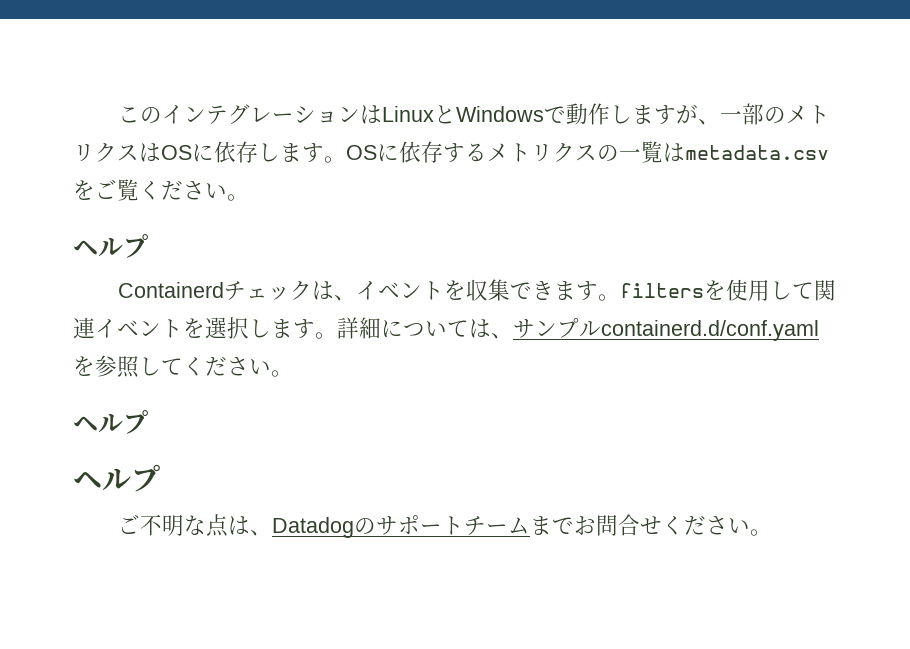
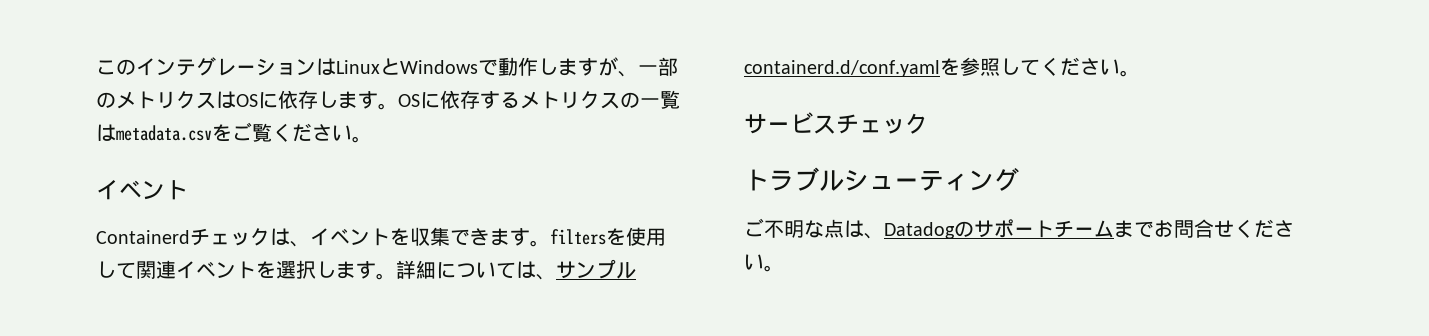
[73,234,148,258] ヘルプ -> [96,180,188,200] イベント
[73,410,148,434] [73,464,160,492] ヘルプ // ヘルプ -> [744,112,928,134] [744,167,1019,191] サービスチェック // トラブルシューティング

